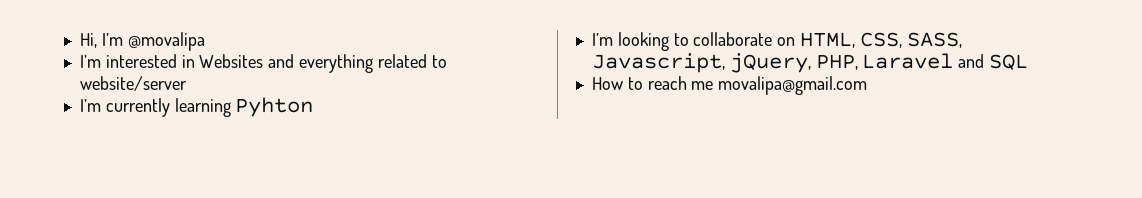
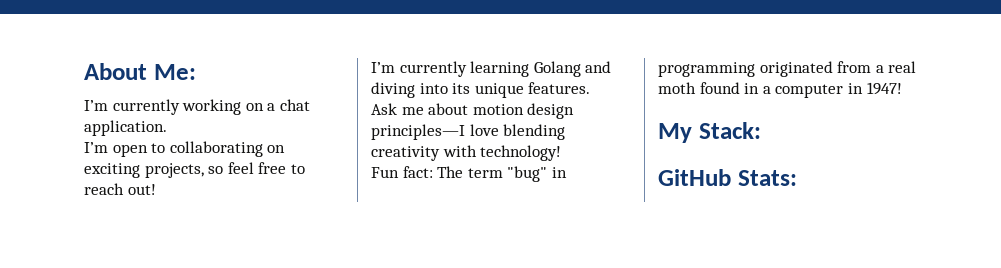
[79,32,205,51] [79,54,447,73] [79,76,187,91] [79,97,314,117] [591,32,962,51] [591,53,1029,73] [591,76,868,95] Hi, I’m @movalipa // I’m interested in Websites and everything related to website/server // I’m currently learning Pyhton // I’m looking to collaborate on HTML, CSS, SASS, Javascript, jQuery, PHP, Laravel and SQL // How to reach me movalipa@gmail.com -> [84,63,196,80] [84,99,310,115] [84,120,167,136] [84,141,286,157] [84,162,305,178] [84,183,156,195] [371,61,612,77] [371,82,591,98] [371,103,575,119] [371,124,566,140] [371,145,562,161] [371,166,567,182] [658,61,917,77] [658,82,902,98] [658,122,761,143] [658,169,797,186] About Me: // I’m currently working on a chat application. // I’m open to collaborating on exciting projects, so feel free to reach out! // I’m currently learning Golang and diving into its unique features. // Ask me about motion design principles—I love blending creativity with technology! // Fun fact: The term "bug" in programming originated from a real moth found in a computer in 1947! // My Stack: // GitHub Stats:

